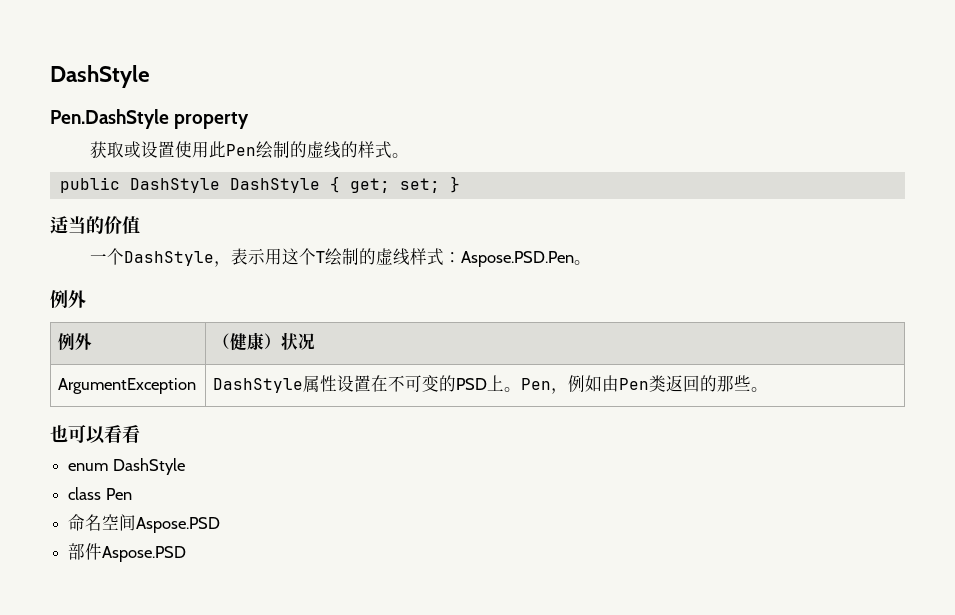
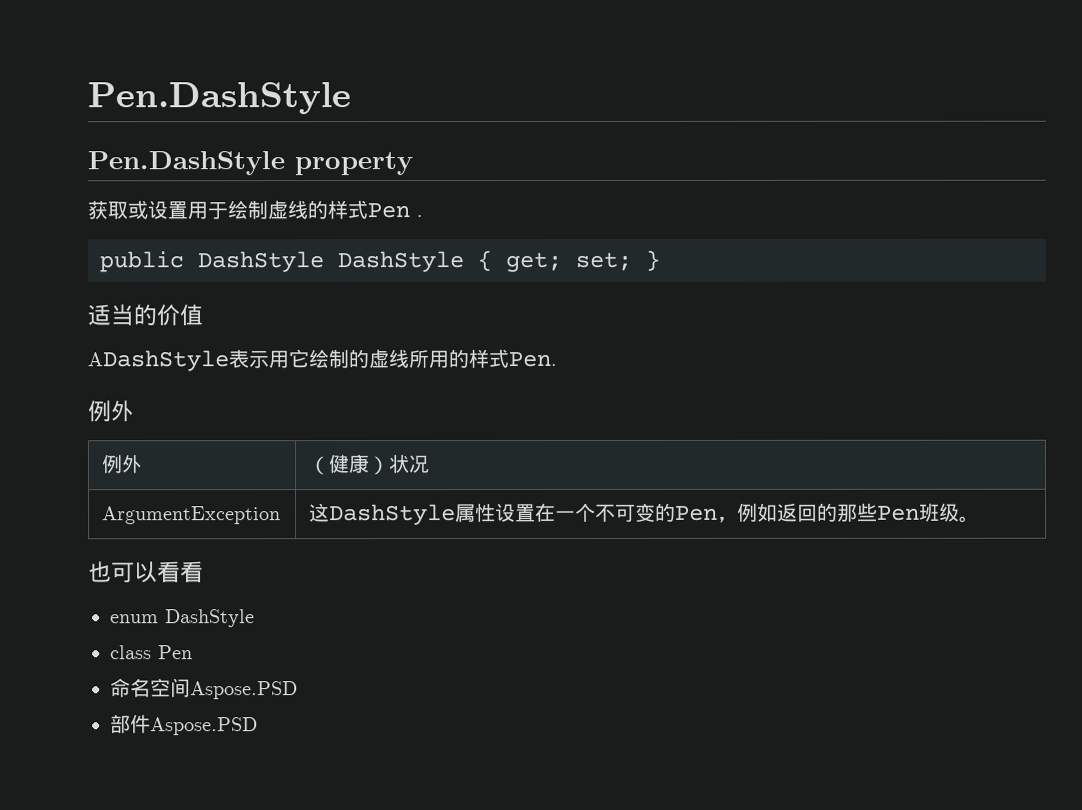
[50,65,150,88] DashStyle -> [87,82,351,115] Pen.DashStyle
[175,141,308,159] 使用此Pen绘制的 -> [187,200,268,220] 用于绘制
[392,153,410,158] 。 -> [367,203,423,219] Pen .
[90,248,592,267] 一个DashStyle，表示用这个T绘制的虚线样式：Aspose.PSD.Pen。 -> [87,349,557,372] ADashStyle表示用它绘制的虚线所用的样式Pen.
(197, 386) none -> [309,503,331,523] 这
(389, 383) none -> [555,502,597,522] 一个
[456,375,522,392] PSD上。 -> (677, 512) none
[602,375,667,392] 由Pen类 -> (779, 512) none
(752, 383) none -> [877,502,961,522] Pen班级

